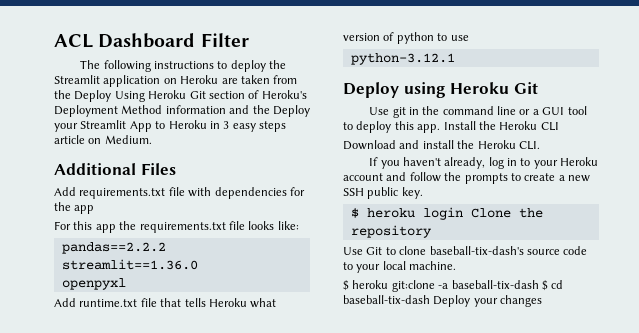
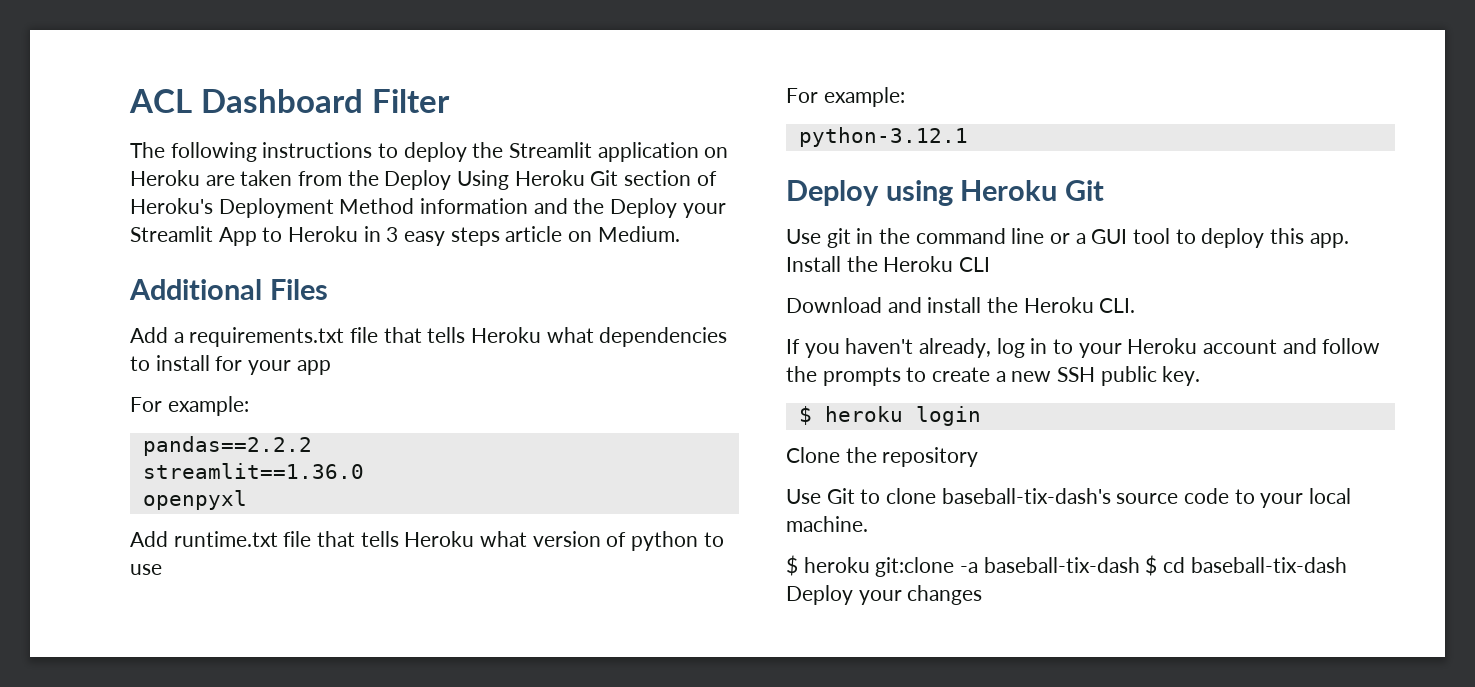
[79,187,305,199] [54,202,95,214] [54,221,299,233] requirements.txt file with dependencies for the app // For this app the requirements.txt file looks like: -> [173,327,728,347] [130,355,331,375] [130,396,249,416] a requirements.txt file that tells Heroku what dependencies to install for your app // For example:
(469, 38) none -> [786,87,905,107] // For example:
(463, 213) none -> (981, 416) //

